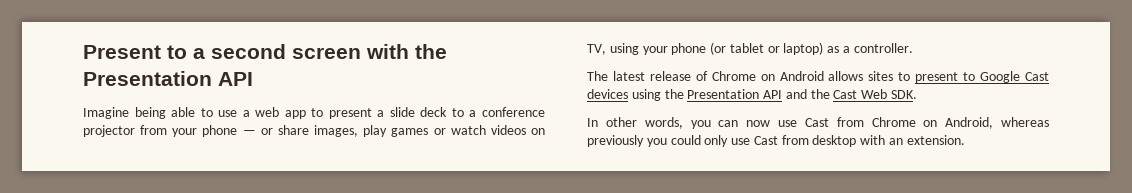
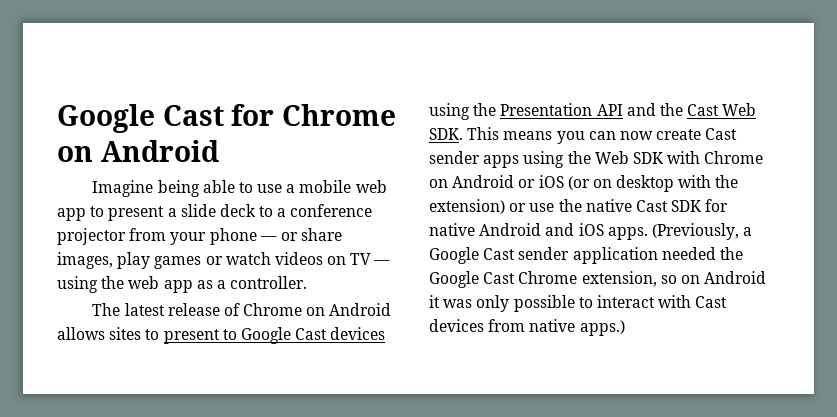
[83,44,447,59] [83,71,253,86] Present to a second screen with the Presentation API -> [57,104,396,133] [57,140,219,162] Google Cast for Chrome on Android
(250, 113) none -> [299,180,352,193] mobile
[587,42,824,55] TV, using your phone (or tablet or laptop) -> [350,253,391,265] [57,276,193,293] TV — using the web app
[587,117,1049,129] [587,135,965,147] // In other words, you can now use Cast from Chrome on Android, whereas previously you could only use Cast from desktop with an extension. -> [467,127,738,144] [429,151,764,168] [429,175,739,192] [429,199,729,214] [429,223,753,240] [429,247,743,264] [429,271,767,288] [429,295,728,312] [429,319,625,336] This means you can now create Cast sender apps using the Web SDK with Chrome on Android or iOS (or on desktop with the extension) or use the native Cast SDK for native Android and iOS apps. (Previously, a Google Cast sender application needed the Google Cast Chrome extension, so on Android it was only possible to interact with Cast devices from native apps.)

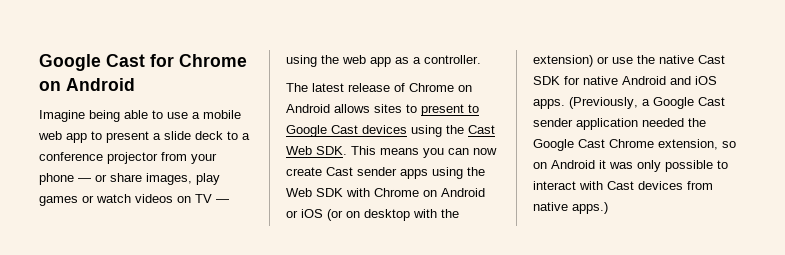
[500,103,683,116] Presentation API and the -> (464, 129) none

